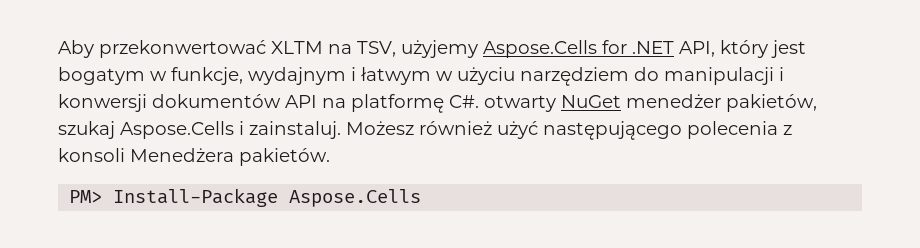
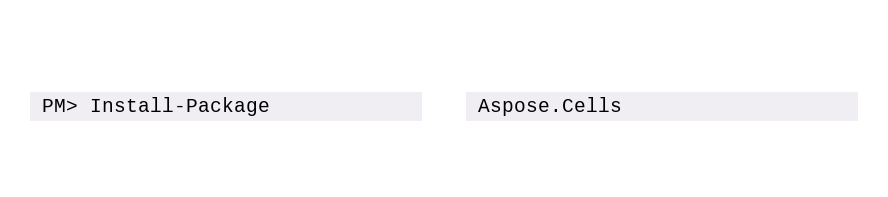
[58,40,806,58] [58,67,784,86] [58,94,817,113] [58,121,792,140] [58,148,330,166] Aby przekonwertować XLTM na TSV, użyjemy Aspose.Cells for .NET API, który jest bogatym w funkcje, wydajnym i łatwym w użyciu narzędziem do manipulacji i konwersji dokumentów API na platformę C#. otwarty NuGet menedżer pakietów, szukaj Aspose.Cells i zainstaluj. Możesz również użyć następującego polecenia z konsoli Menedżera pakietów. // -> (42, 105) none

